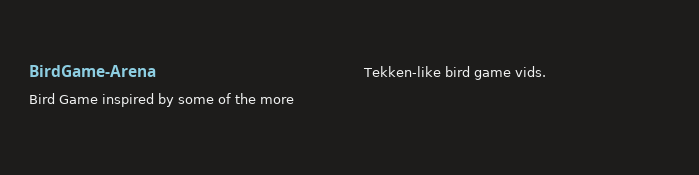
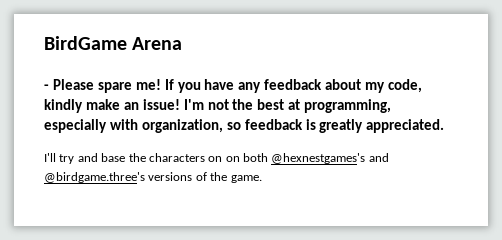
[29,65,156,77] [29,93,294,107] [363,66,546,80] BirdGame-Arena // Bird Game inspired by some of the more Tekken-like bird game vids. -> [44,36,183,50] [44,79,423,93] [44,99,392,113] [44,119,445,133] [44,153,389,164] [44,172,262,183] BirdGame Arena // - Please spare me! If you have any feedback about my code, kindly make an issue! I'm not the best at programming, especially with organization, so feedback is greatly appreciated. // I'll try and base the characters on on both @hexnestgames's and @birdgame.three's versions of the game.

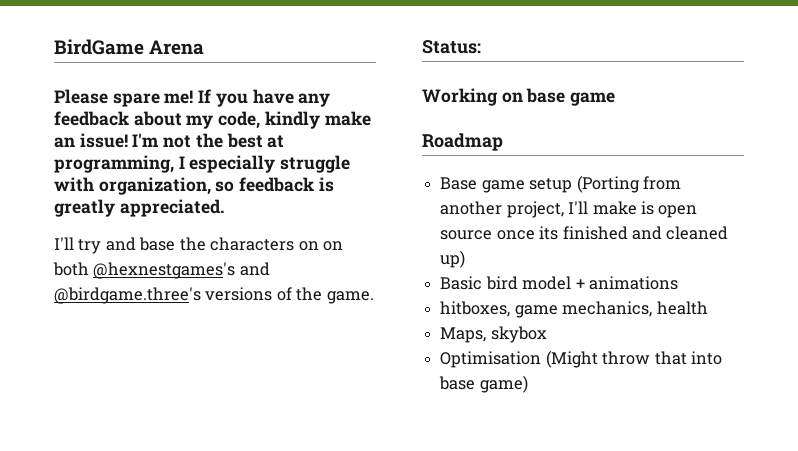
[44,84,49,90] - -> (205, 47) none
[44,119,107,133] especially -> [178,155,351,173] I especially struggle
(262, 179) none -> [422,40,481,54] [422,88,616,106] [422,133,503,151] [440,175,681,193] [440,201,698,218] [440,226,729,240] [440,250,466,268] [440,276,678,290] [440,301,708,318] [440,326,547,343] [440,350,722,368] [439,375,528,393] // Status: // Working on base game // Roadmap // Base game setup (Porting from another project, I'll make is open source once its finished and cleaned up) // Basic bird model + animations // hitboxes, game mechanics, health // Maps, skybox // Optimisation (Might throw that into base game)

